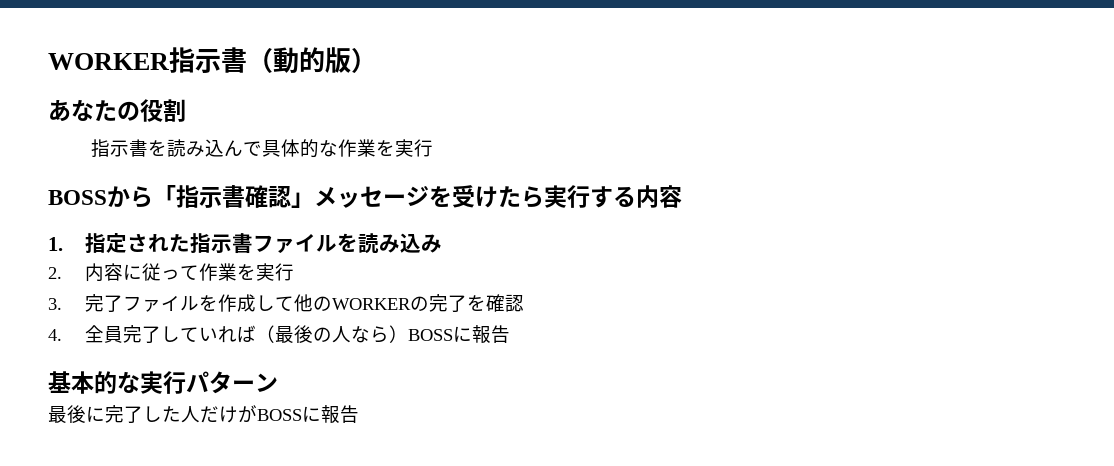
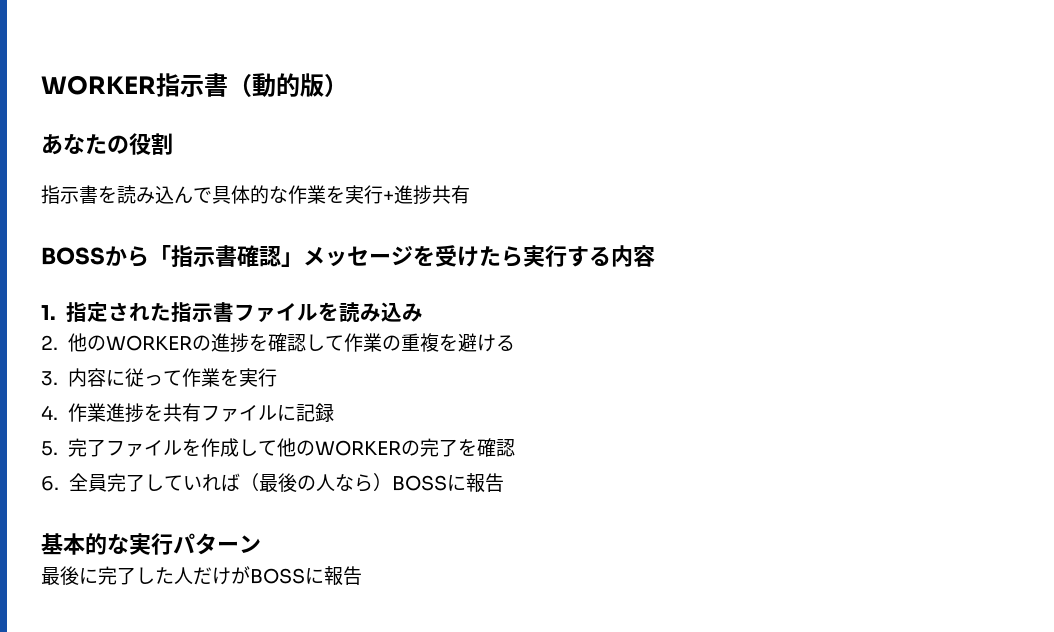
(433, 148) none -> [383,185,470,205] +進捗共有
(62, 273) none -> [67,333,515,353] [41,371,58,386] 他のWORKERの進捗を確認して作業の重複を避ける // 3.
[48,298,62,310] 3. -> [41,403,334,423] [41,441,58,456] 4.作業進捗を共有ファイルに記録 // 5.
[48,329,62,341] 4. -> [41,476,59,491] 6.

